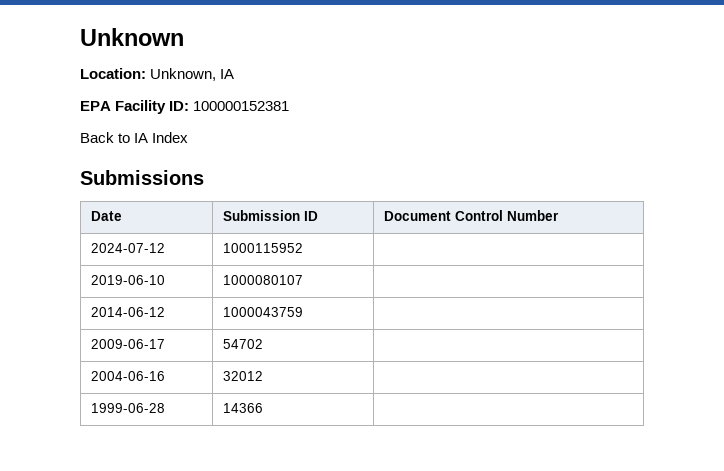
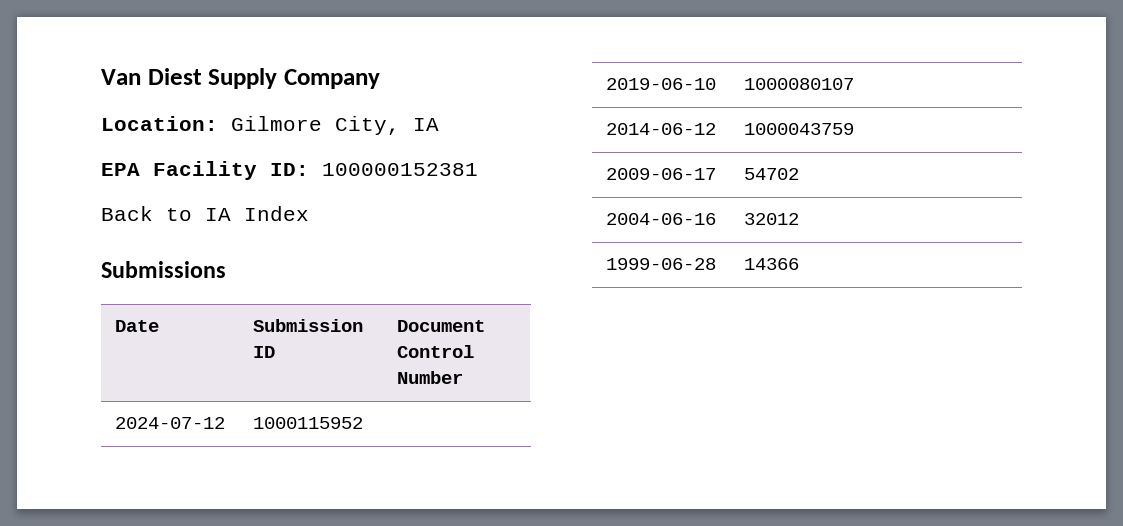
[80,28,184,46] Unknown -> [101,68,380,89] Van Diest Supply Company
[150,68,217,81] Unknown, -> [231,116,400,135] Gilmore City,

